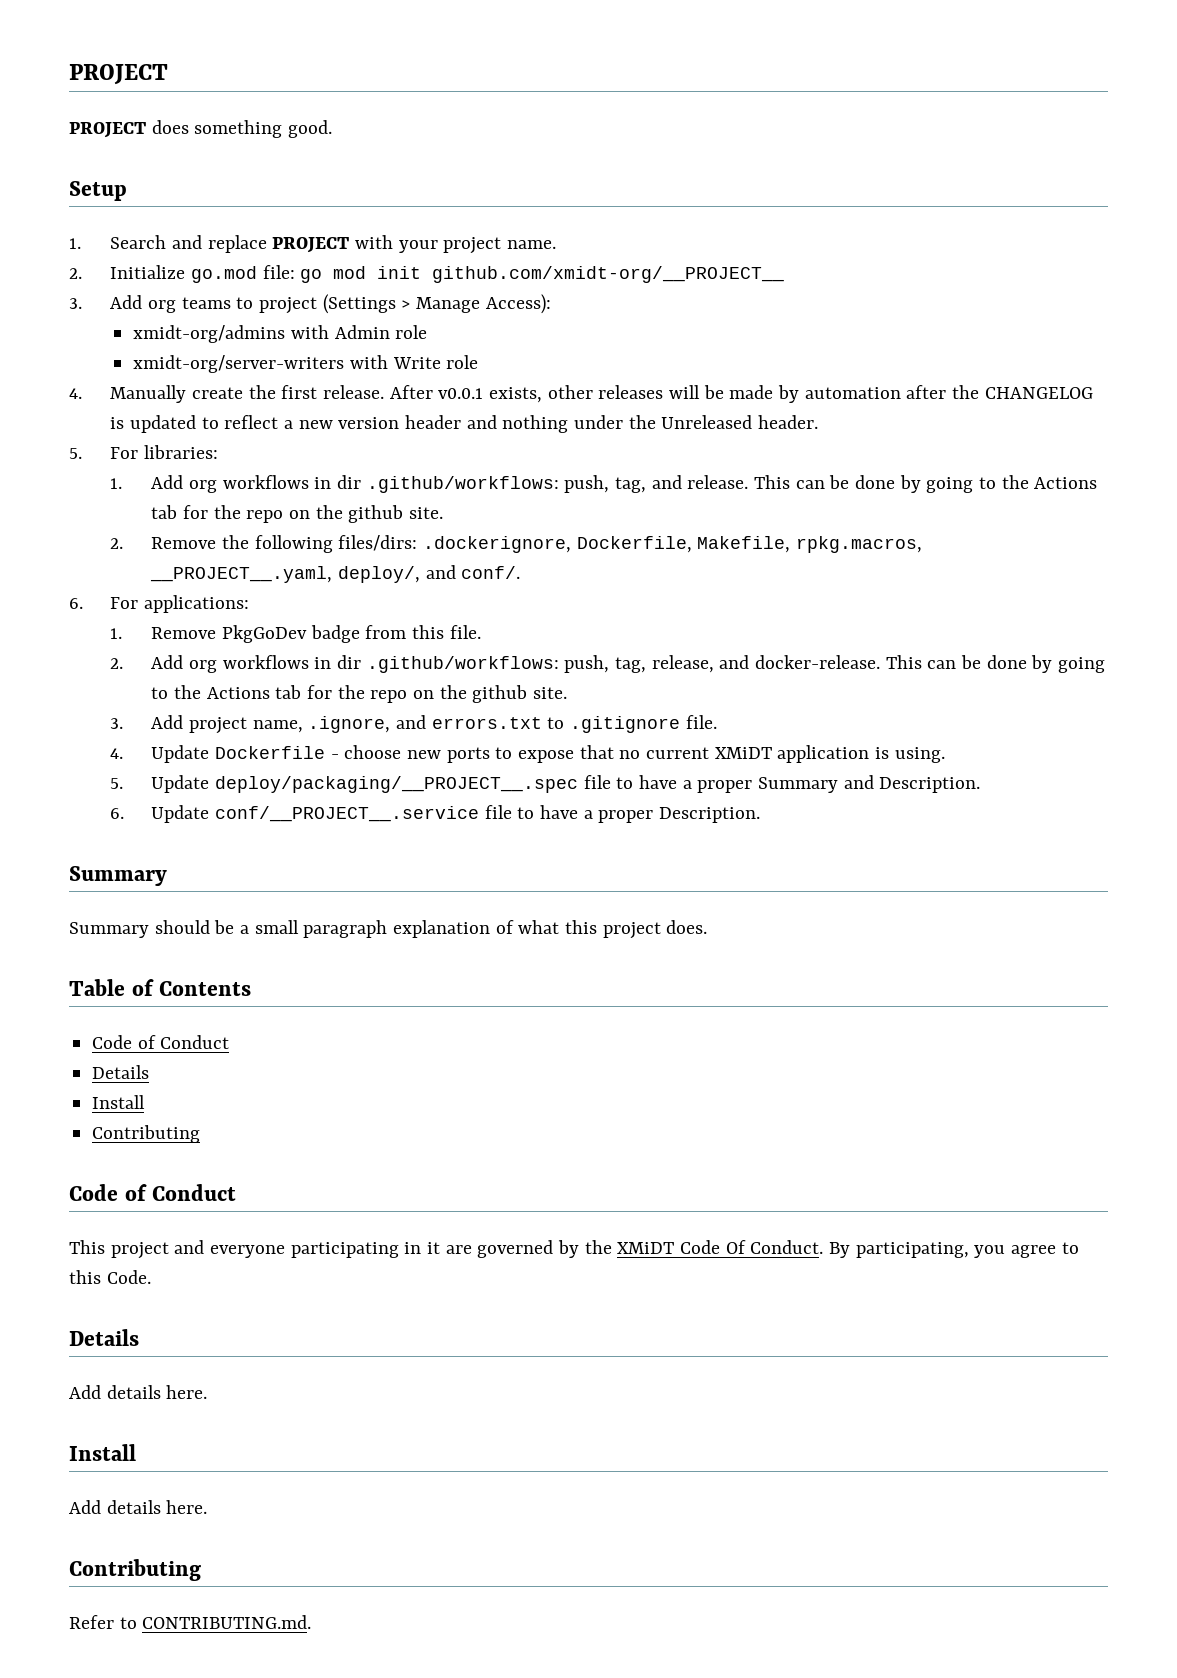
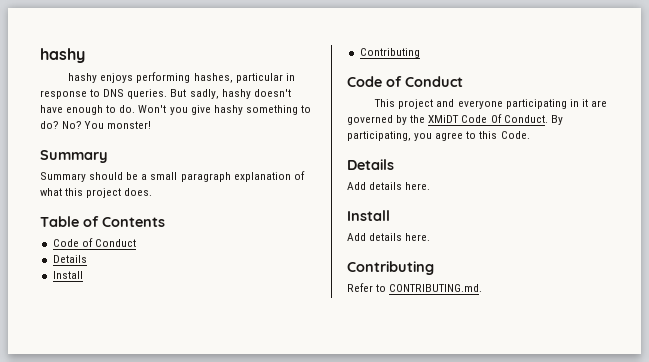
[69,64,168,85] [69,120,333,138] [69,181,127,201] [69,235,556,254] [69,265,785,283] [69,294,551,314] [133,325,428,343] [133,355,479,373] [69,385,1093,403] [110,415,818,433] [69,445,218,459] [110,475,1098,493] [151,505,444,523] [110,535,923,553] [150,565,521,583] [69,595,249,613] [110,625,481,643] [110,655,1106,673] [151,685,568,703] [110,715,717,734] [110,745,945,763] [110,775,981,793] [110,805,761,823] PROJECT // PROJECT does something good. // Setup // 1. Search and replace PROJECT with your project name. // 2. Initialize go.mod file: go mod init github.com/xmidt-org/__PROJECT__ // 3. Add org teams to project (Settings > Manage Access): // xmidt-org/admins with Admin role // xmidt-org/server-writers with Write role // 4. Manually create the first release. After v0.0.1 exists, other releases will be made by automation after the CHANGELOG is updated to reflect a new version header and nothing under the Unreleased header. // 5. For libraries: // 1. Add org workflows in dir .github/workflows: push, tag, and release. This can be done by going to the Actions tab for the repo on the github site. // 2. Remove the following files/dirs: .dockerignore, Dockerfile, Makefile, rpkg.macros, __PROJECT__.yaml, deploy/, and conf/. // 6. For applications: // 1. Remove PkgGoDev badge from this file. // 2. Add org workflows in dir .github/workflows: push, tag, release, and docker-release. This can be done by going to the Actions tab for the repo on the github site. // 3. Add project name, .ignore, and errors.txt to .gitignore file. // 4. Update Dockerfile - choose new ports to expose that no current XMiDT application is using. // 5. Update deploy/packaging/__PROJECT__.spec file to have a proper Summary and Description. // 6. Update conf/__PROJECT__.service file to have a proper Description. -> [40,48,85,63] [68,72,295,83] [40,89,291,99] [40,105,311,115] [40,121,152,129] hashy // hashy enjoys performing hashes, particular in response to DNS queries. But sadly, hashy doesn't have enough to do. Won't you give hashy something to do? No? You monster!

